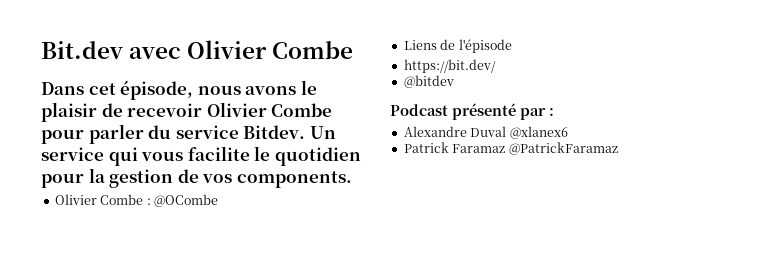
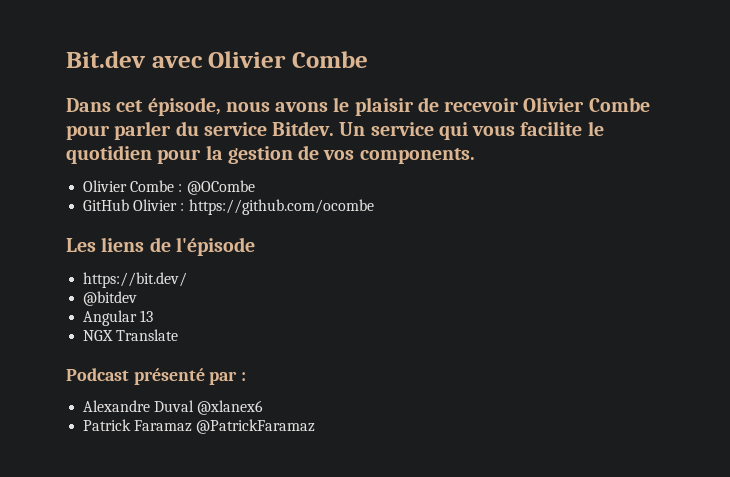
[403,40,437,50] Liens -> [83,199,374,215] [66,237,145,252] GitHub Olivier : https://github.com/ocombe // Les liens
(454, 81) none -> [83,310,154,326] [83,329,179,341] // Angular 13 // NGX Translate

